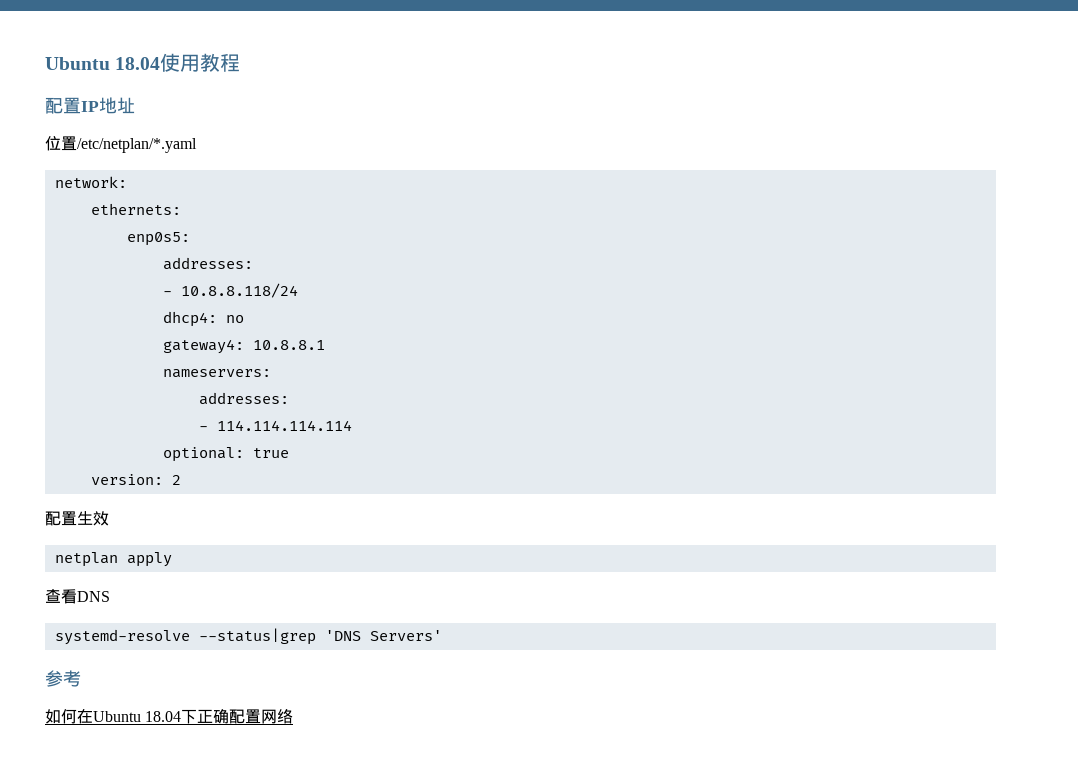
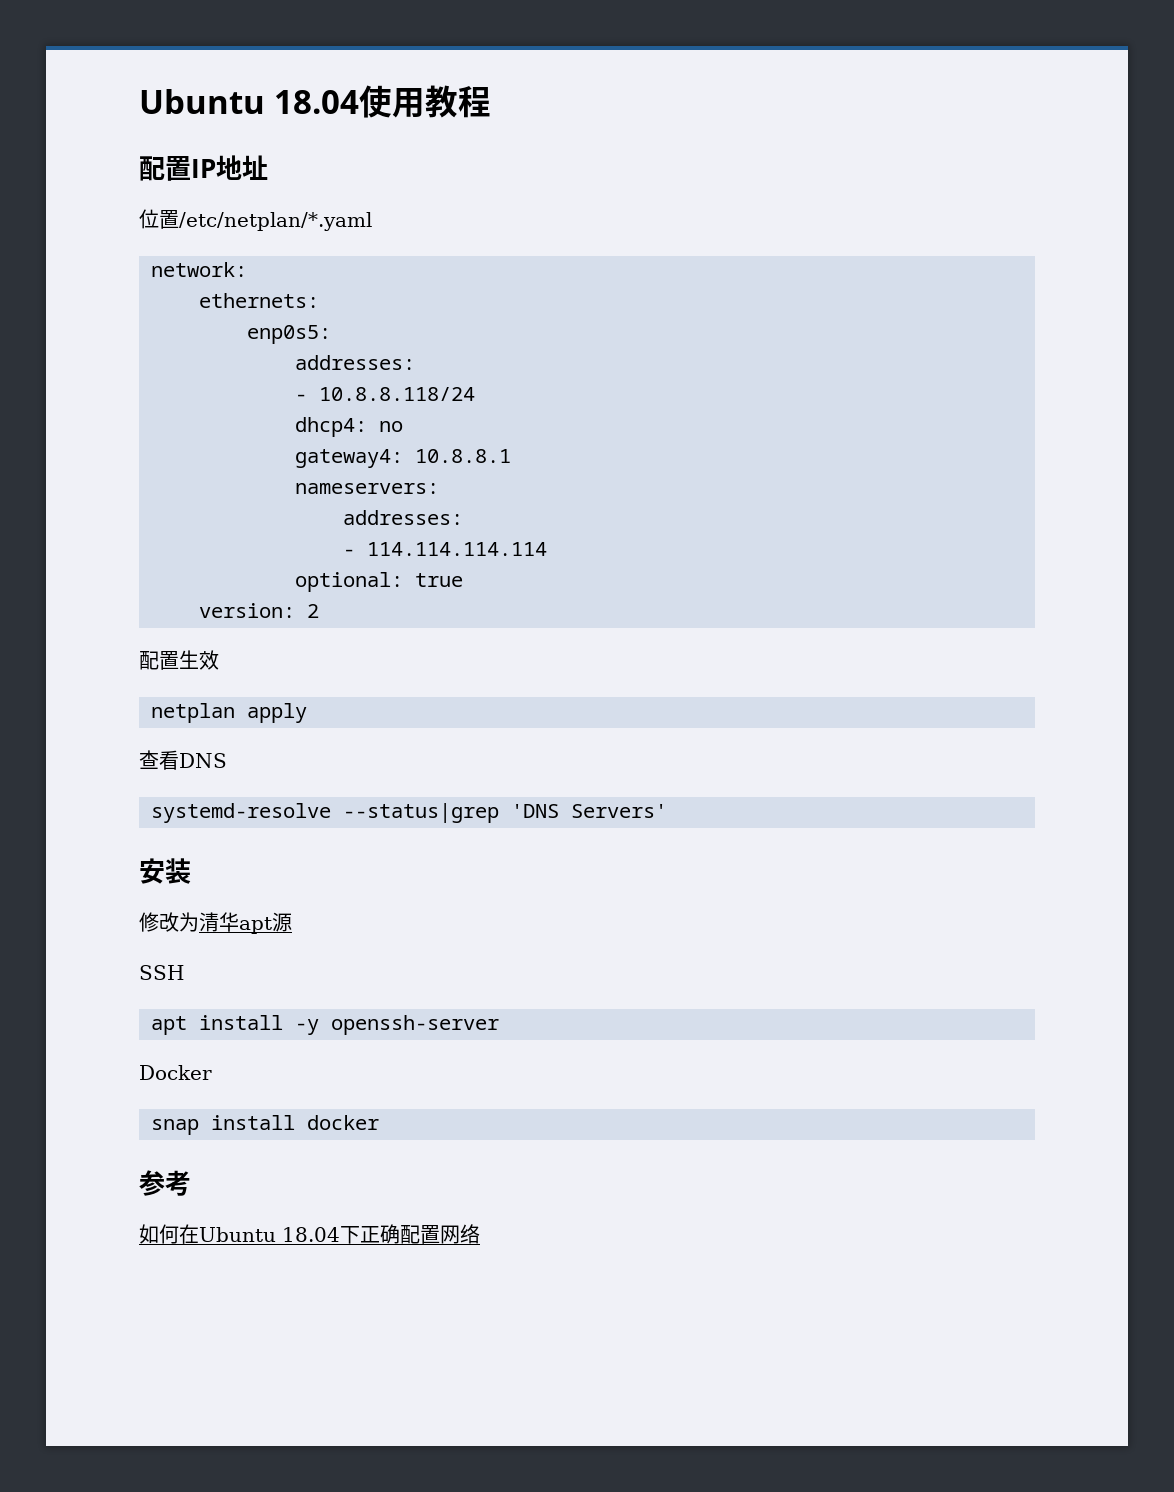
(442, 635) none -> [139,858,191,884] [139,912,292,934] [139,965,184,980] [151,1015,499,1035] [139,1065,212,1080] [151,1115,379,1135] // 安装 // 修改为清华apt源 // SSH // apt install -y openssh-server // Docker // snap install docker

